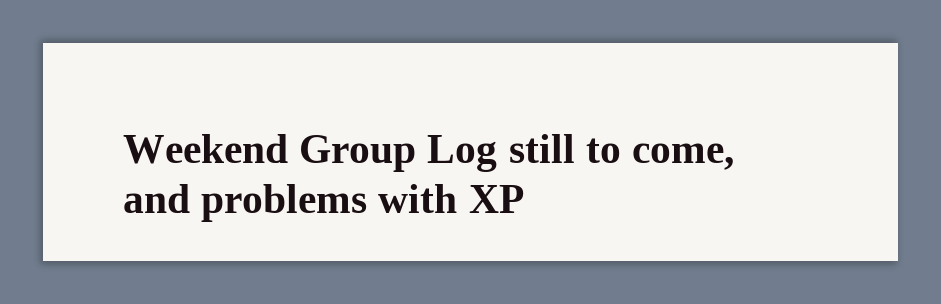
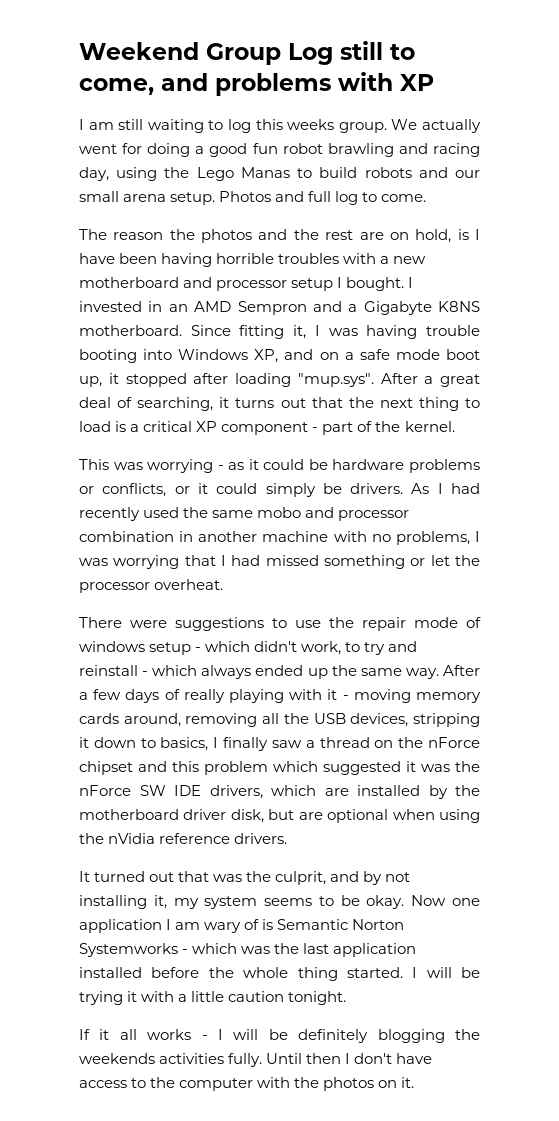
(524, 199) none -> [79,119,482,133] [79,143,480,157] [79,167,481,181] [79,191,427,205] [79,229,481,243] [79,253,427,267] [79,277,414,291] [79,301,480,315] [79,325,481,339] [79,349,480,363] [79,373,480,387] [79,397,481,411] [79,421,455,435] [79,459,480,473] [79,483,481,497] [79,507,410,521] [79,531,481,545] [79,555,480,569] [79,579,224,593] [79,617,481,631] [79,641,418,655] [79,665,480,679] [79,689,481,703] [79,713,481,727] [79,737,480,751] [79,761,480,775] [79,785,480,799] [79,809,481,823] [79,833,288,844] [79,871,411,885] [79,895,480,909] [79,919,405,933] [79,943,417,957] [79,967,480,981] [79,991,347,1005] [79,1029,480,1043] [79,1053,433,1067] [79,1077,415,1091] // I am still waiting to log this weeks group. We actually went for doing a good fun robot brawling and racing day, using the Lego Manas to build robots and our small arena setup. Photos and full log to come. // The reason the photos and the rest are on hold, is I have been having horrible troubles with a new motherboard and processor setup I bought. I invested in an AMD Sempron and a Gigabyte K8NS motherboard. Since fitting it, I was having trouble booting into Windows XP, and on a safe mode boot up, it stopped after loading "mup.sys". After a great deal of searching, it turns out that the next thing to load is a critical XP component - part of the kernel. // This was worrying - as it could be hardware problems or conflicts, or it could simply be drivers. As I had recently used the same mobo and processor combination in another machine with no problems, I was worrying that I had missed something or let the processor overheat. // There were suggestions to use the repair mode of windows setup - which didn't work, to try and reinstall - which always ended up the same way. After a few days of really playing with it - moving memory cards around, removing all the USB devices, stripping it down to basics, I finally saw a thread on the nForce chipset and this problem which suggested it was the nForce SW IDE drivers, which are installed by the motherboard driver disk, but are optional when using the nVidia reference drivers. // It turned out that was the culprit, and by not installing it, my system seems to be okay. Now one application I am wary of is Semantic Norton Systemworks - which was the last application installed before the whole thing started. I will be trying it with a little caution tonight. // If it all works - I will be definitely blogging the weekends activities fully. Until then I don't have access to the computer with the photos on it.

